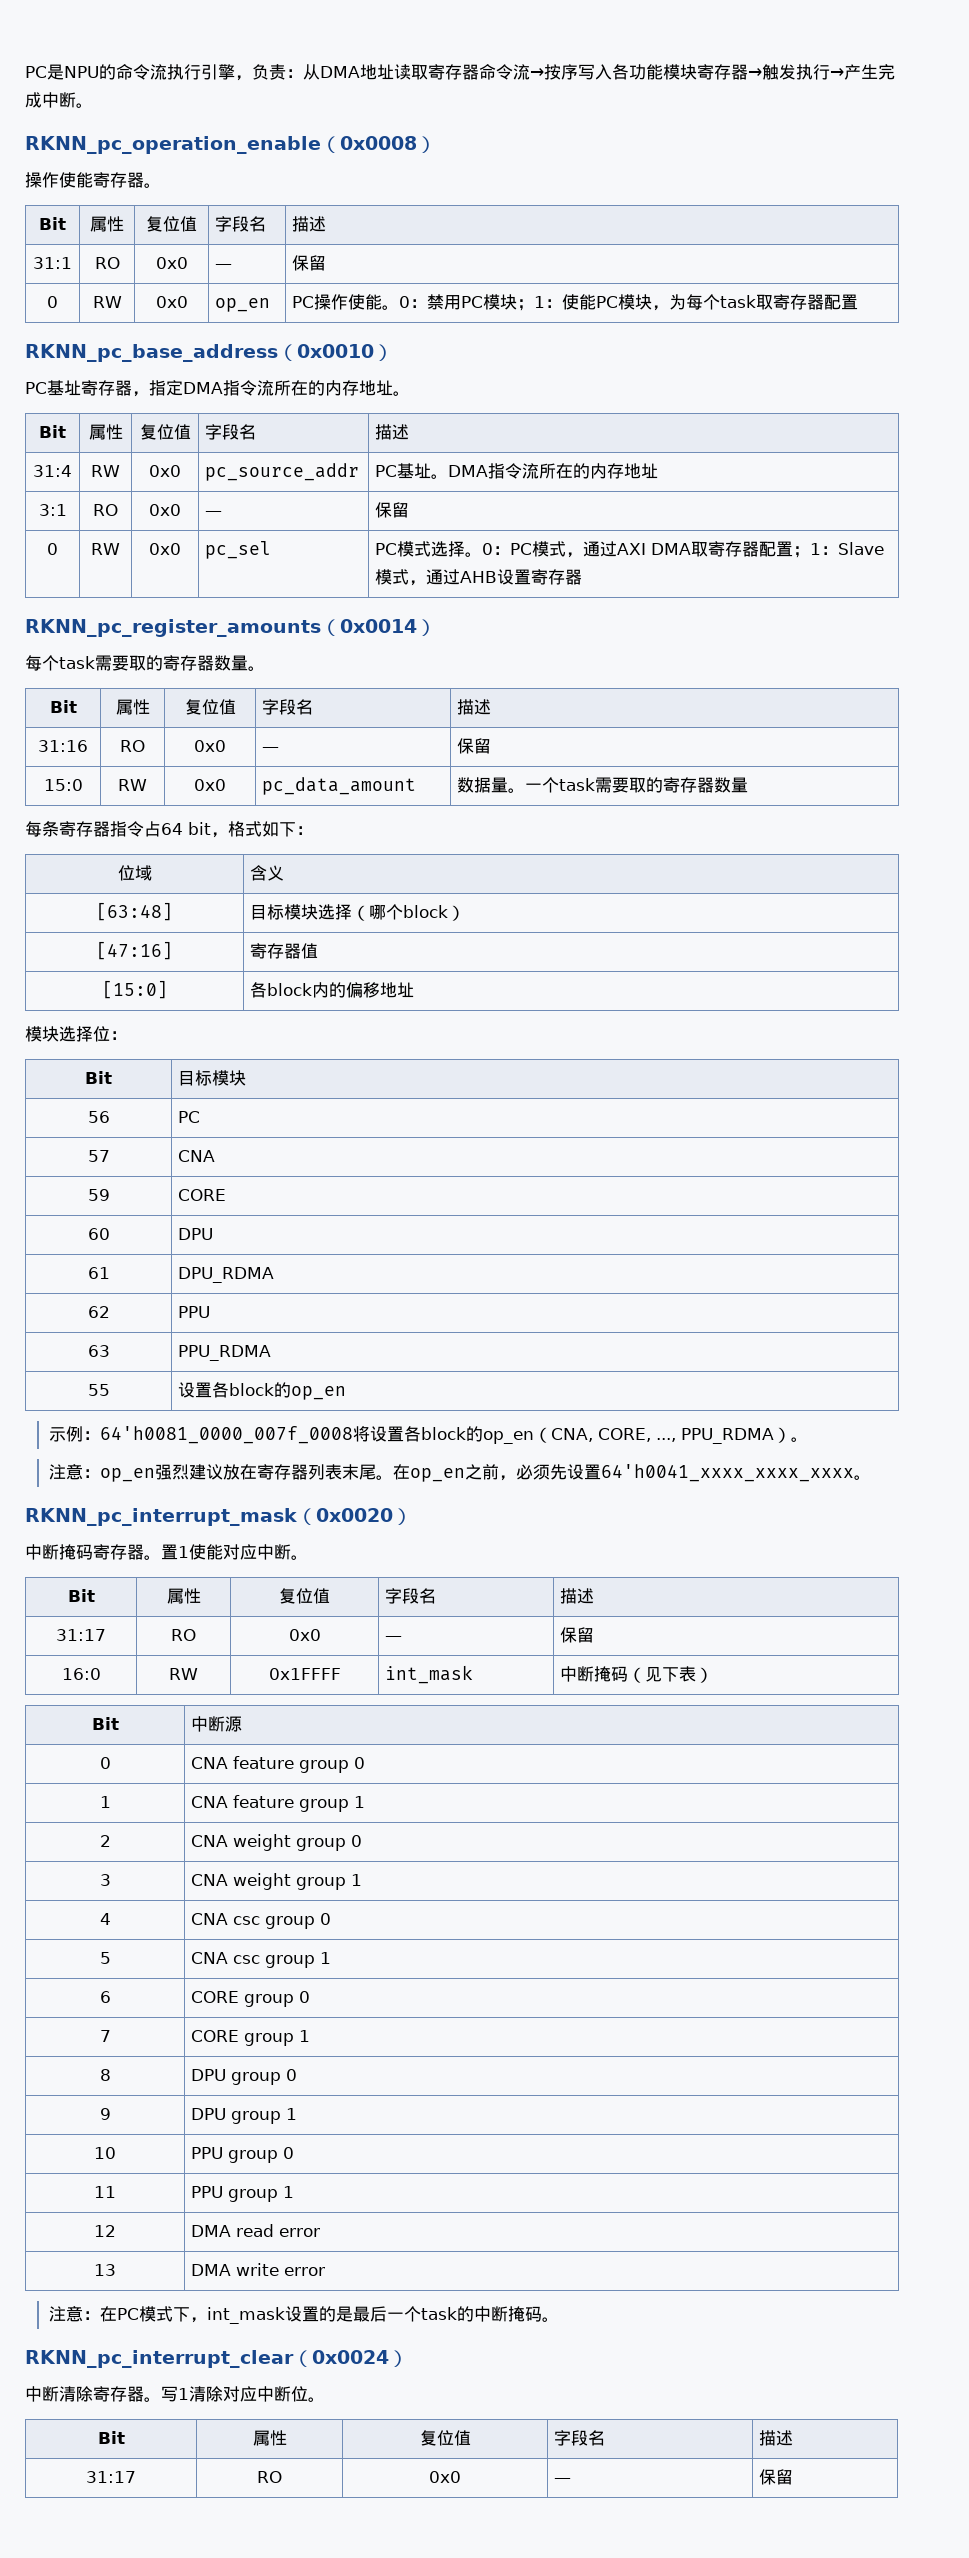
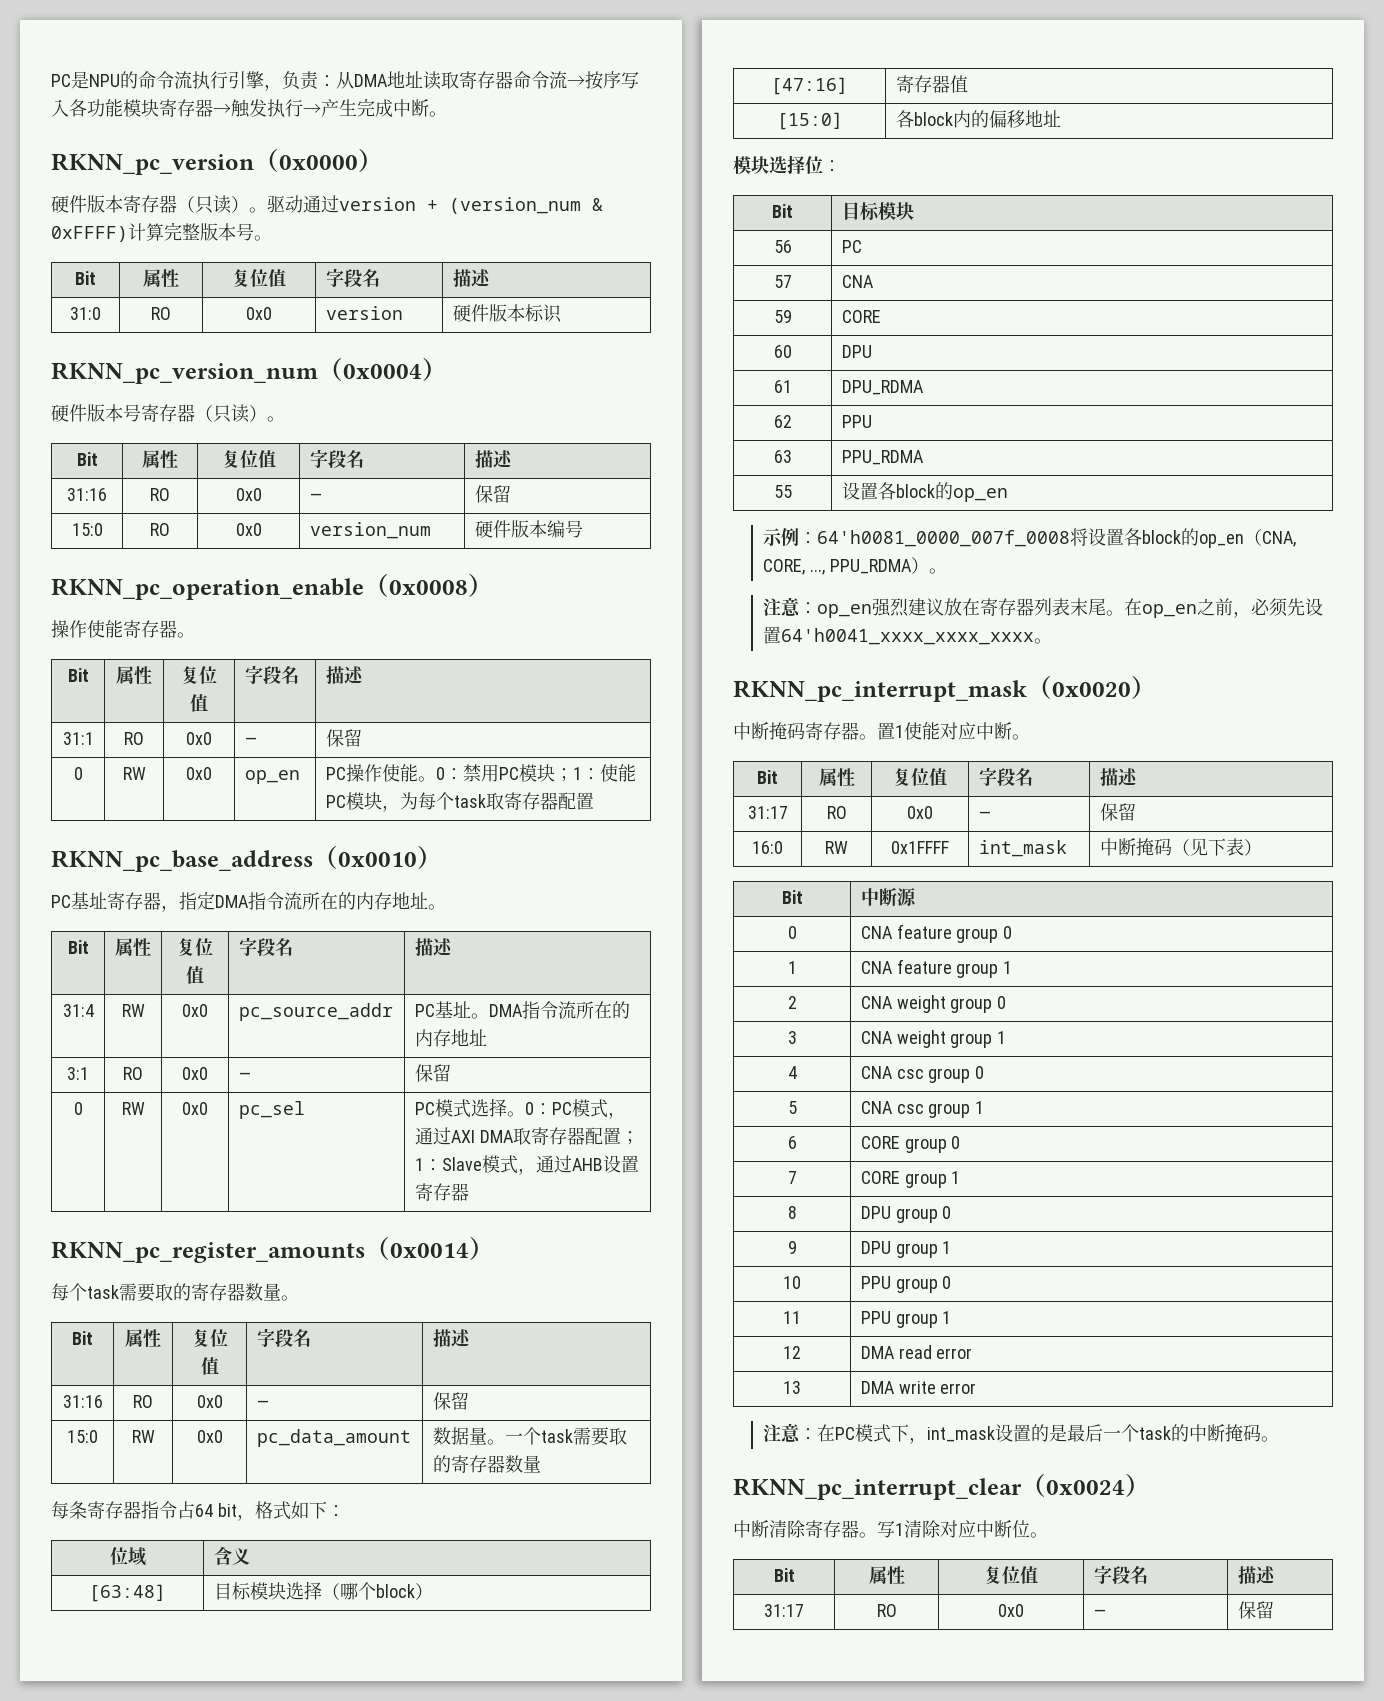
(93, 105) none -> [51,148,383,175] [51,195,603,214] [51,222,272,242] [75,271,96,285] [143,269,179,288] [232,269,286,287] [325,268,380,287] [452,269,491,287] [70,307,101,320] [151,307,171,320] [246,307,272,320] [325,306,403,320] [452,304,562,323] [51,357,447,384] [51,404,285,423] [76,452,98,466] [142,450,178,469] [221,450,276,468] [309,449,364,468] [474,450,513,468] [67,488,107,501] [150,488,170,501] [235,488,262,501] [309,493,322,501] [474,485,511,503] [71,523,103,536] [150,523,170,536] [235,523,262,536] [309,522,431,539] [474,520,583,538] // RKNN_pc_version（0x0000） // 硬件版本寄存器（只读）。驱动通过version + (version_num & 0xFFFF)计算完整版本号。 // Bit | 属性 | 复位值 | 字段名 | 描述 // 31:0 | RO | 0x0 | version | 硬件版本标识 // RKNN_pc_version_num（0x0004） // 硬件版本号寄存器（只读）。 // Bit | 属性 | 复位值 | 字段名 | 描述 // 31:16 | RO | 0x0 | — | 保留 // 15:0 | RO | 0x0 | version_num | 硬件版本编号

